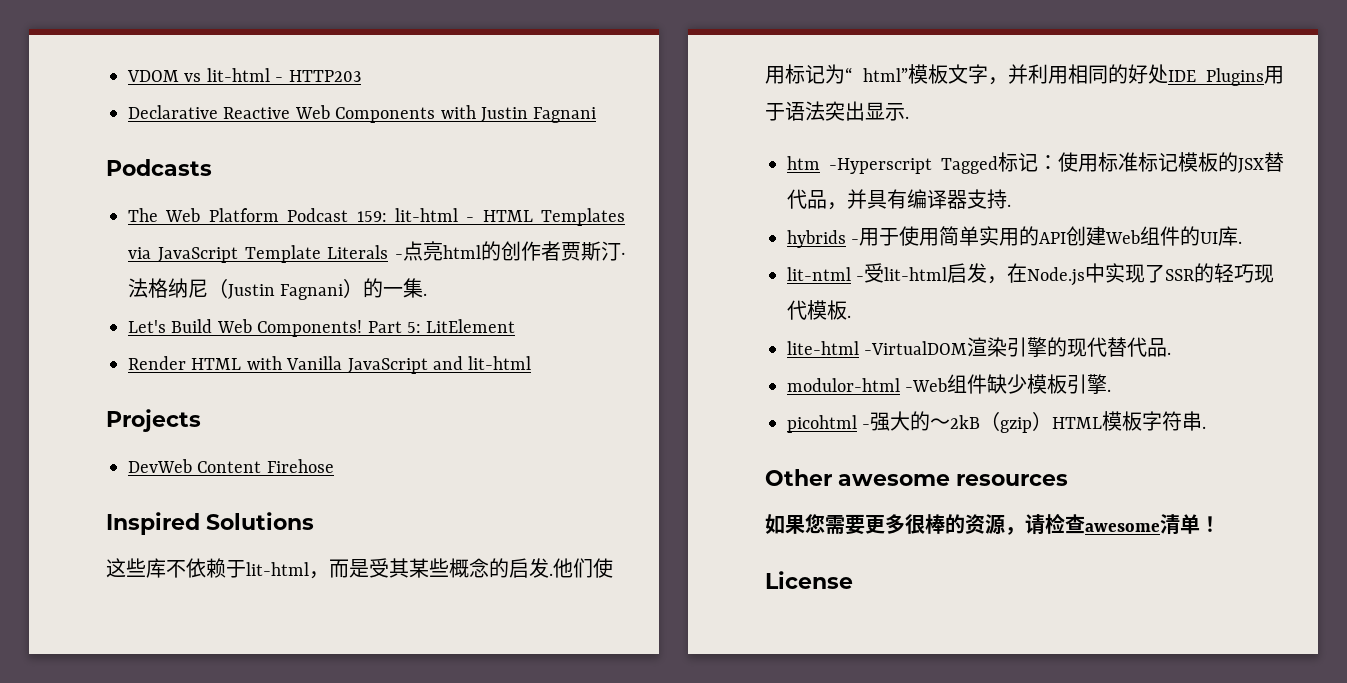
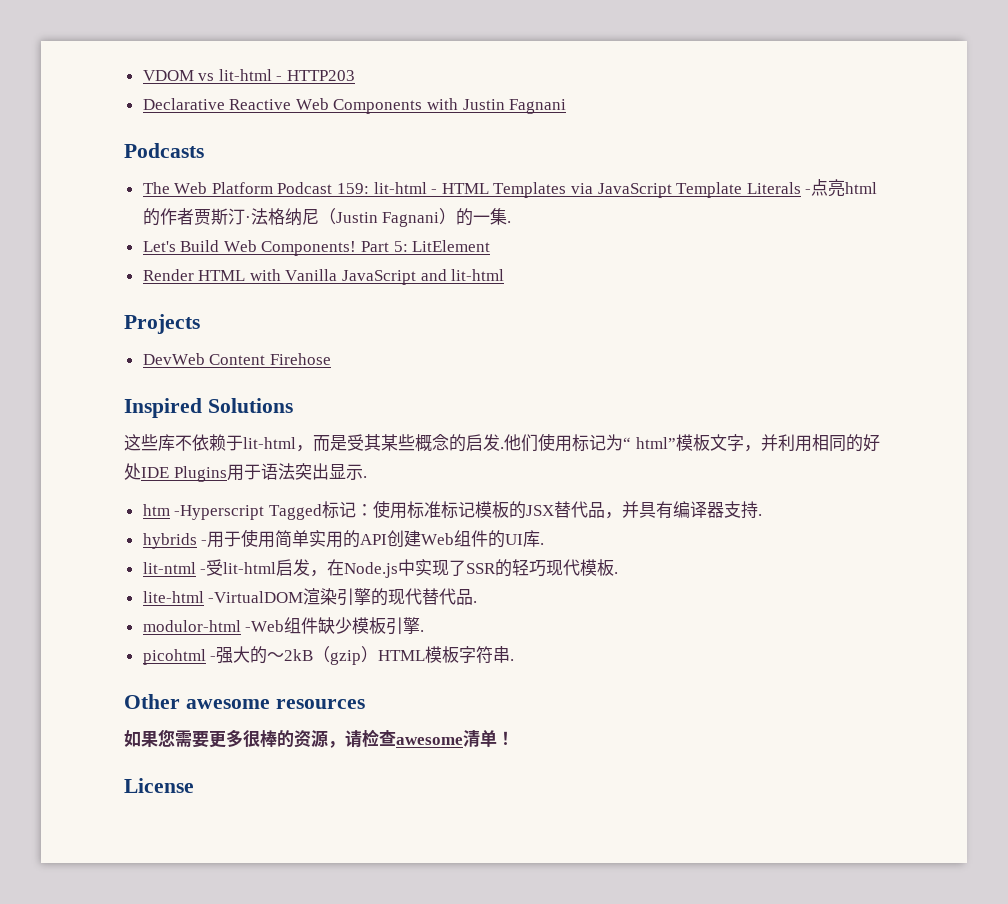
[501,241,521,261] 创 -> (160, 217) none

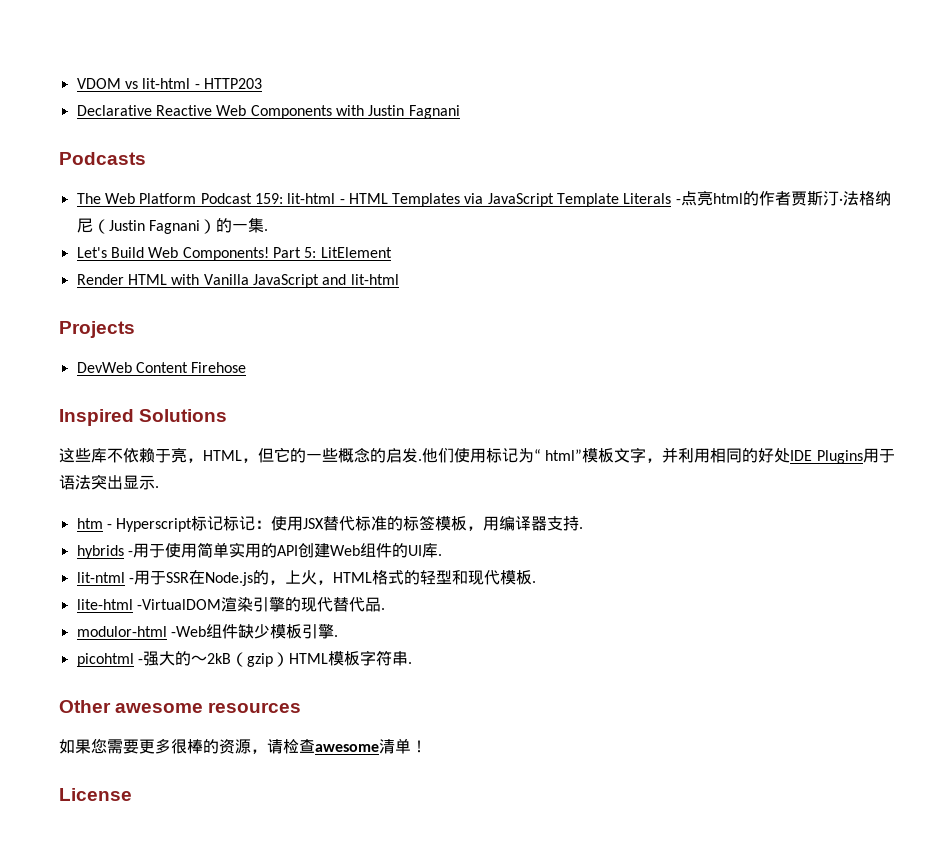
[243,434,398,452] lit-html，而是受其某 -> [171,447,322,463] 亮，HTML，但它的一
[174,500,673,520] -Hyperscript Tagged标记：使用标准标记模板的JSX替代品，并具有 -> [106,515,500,532] - Hyperscript标记标记：使用JSX替代标准的标签模板，用
[206,559,547,578] 受lit-html启发，在Node.js中实现了SSR的轻巧 -> [133,570,468,586] 用于SSR在Node.js的，上火，HTML格式的轻型和

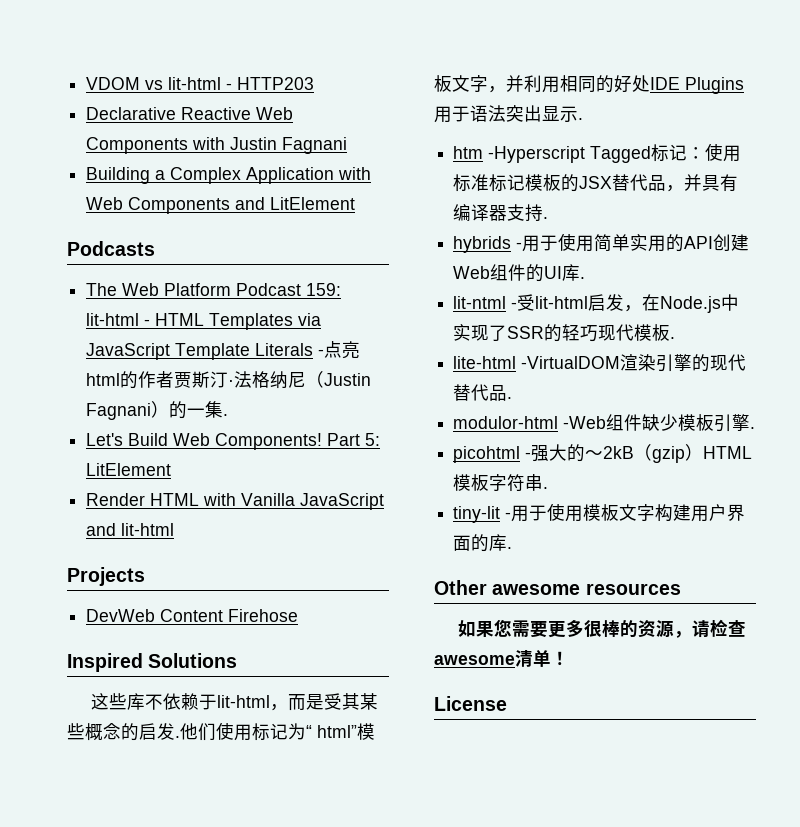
(460, 112) none -> [86,167,372,184] [86,197,356,214] // Building a Complex Application with Web Components and LitElement
[171,447,322,463] 亮，HTML，但它的一 -> [216,693,378,711] lit-html，而是受其某
[106,515,500,532] - Hyperscript标记标记：使用JSX替代标准的标签模板，用 -> [488,143,742,163] [453,174,739,192] -Hyperscript Tagged标记：使用标准标记模板的JSX替代品，并具有
[133,570,468,586] 用于SSR在Node.js的，上火，HTML格式的轻型和 -> [517,294,740,313] [453,324,599,342] 受lit-html启发，在Node.js中实现了SSR的轻巧
(412, 663) none -> [453,503,746,523] [453,534,513,552] // tiny-lit -用于使用模板文字构建用户界面的库.

